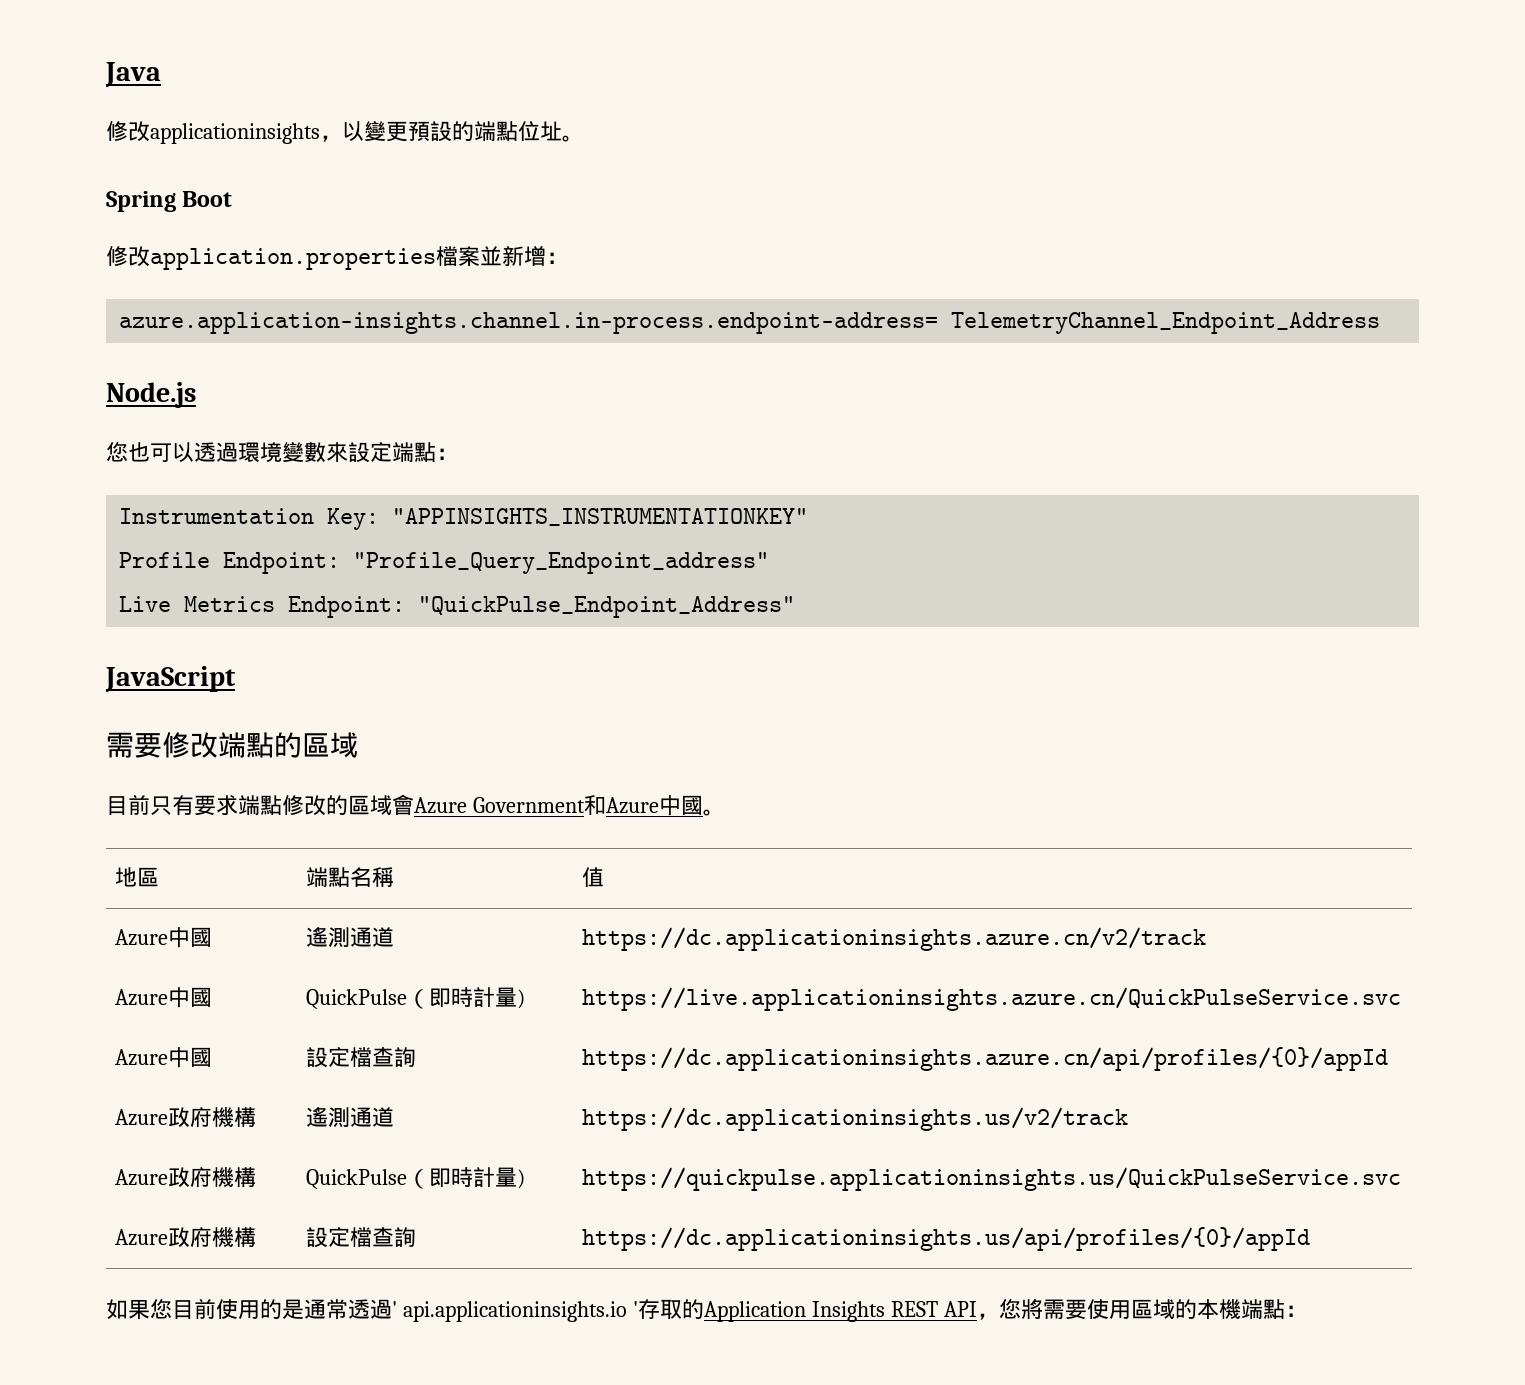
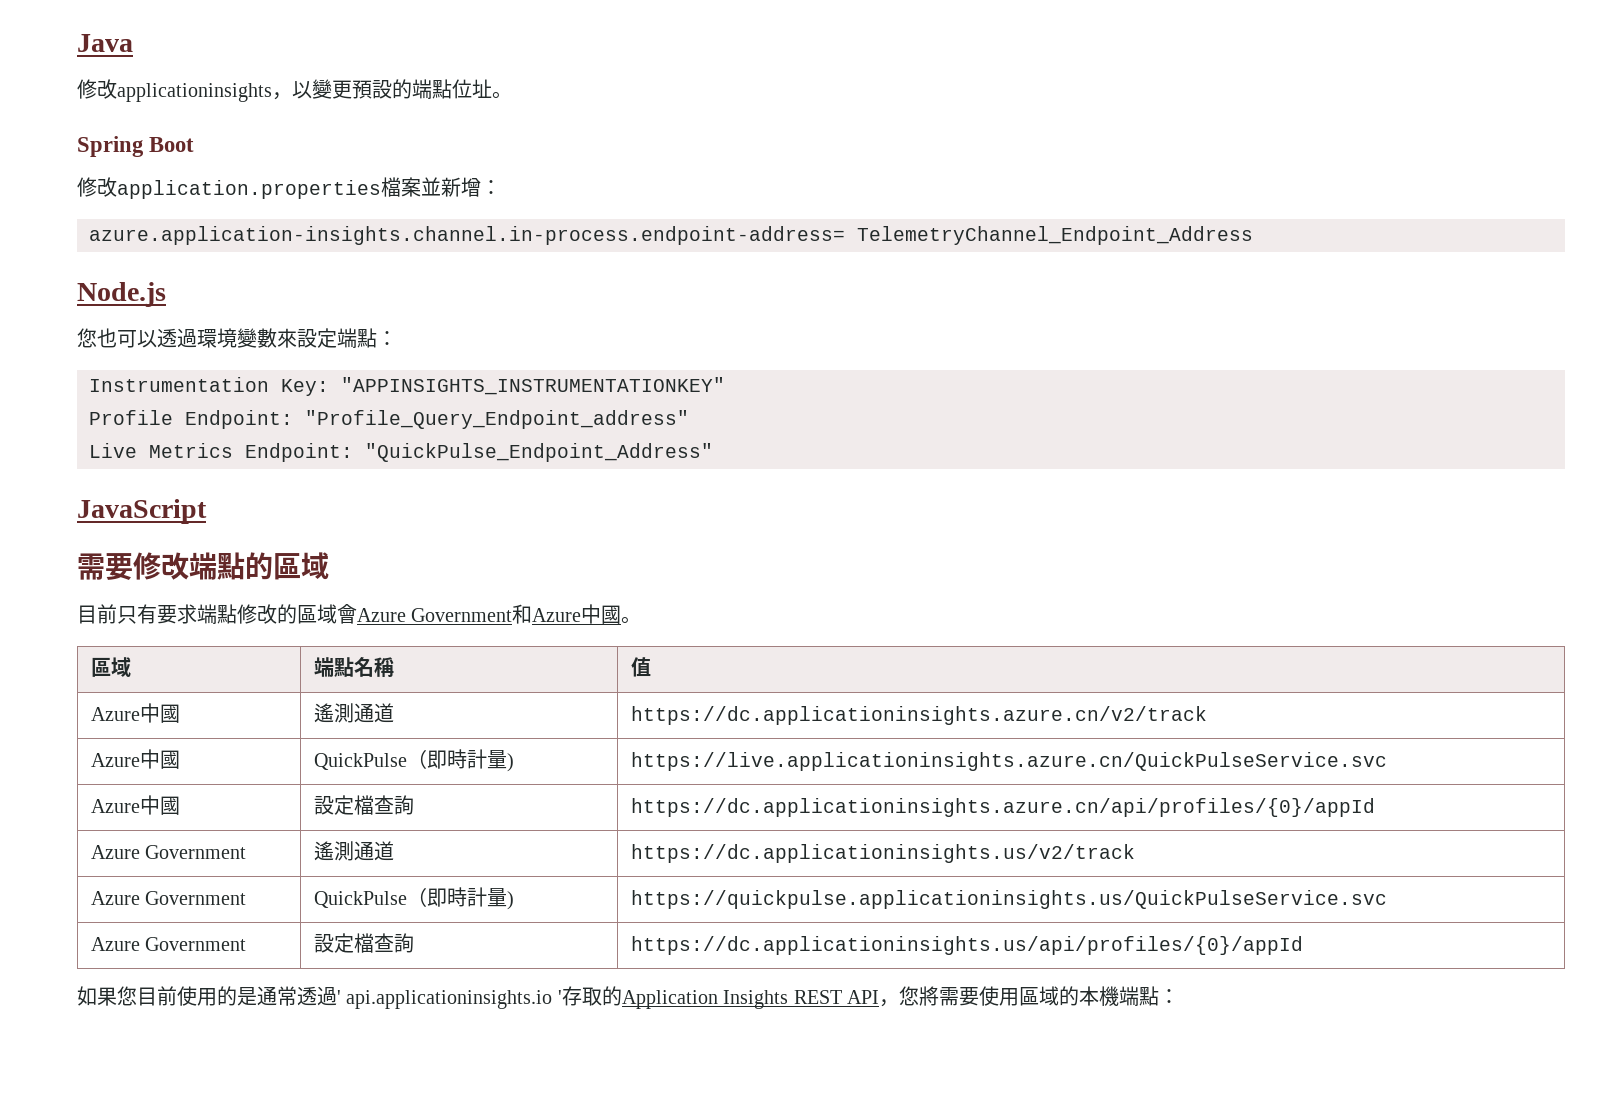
[115,867,160,887] 地區 -> [90,657,131,677] 區域
[168,1107,257,1128] 政府機構 -> [145,845,247,859] Government
[168,1167,257,1188] 政府機構 -> [145,891,247,905] Government
[168,1227,257,1248] 政府機構 -> [145,937,247,951] Government

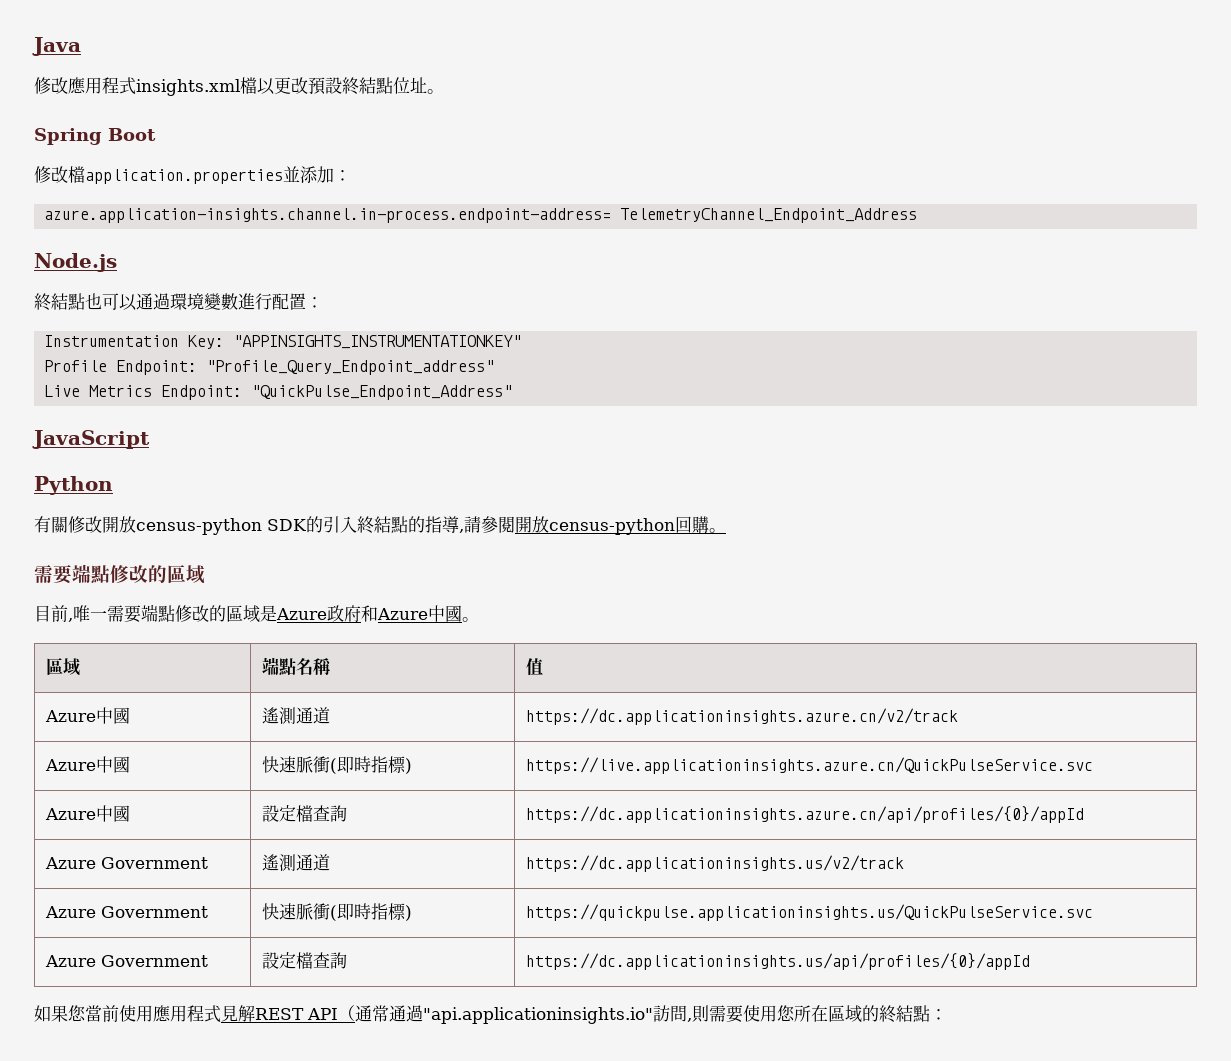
[117,79,432,102] applicationinsights，以變更預設的端 -> [68,77,376,96] 應用程式insights.xml檔以更改預設終結
[117,177,481,199] application.properties檔案並新增 -> [68,166,334,184] 檔application.properties並添加
[77,328,377,348] 您也可以透過環境變數來設定端點 -> [34,293,306,311] 終結點也可以通過環境變數進行配置
[77,552,329,580] [77,604,513,624] 需要修改端點的區域 // 目前只有要求端點修改的區域會Azure Government -> [34,476,113,495] [34,516,726,535] [34,564,205,584] [34,604,361,623] Python // 有關修改開放census-python SDK的引入終結點的指導,請參閱開放census-python回購。 // 需要端點修改的區域 // 目前,唯一需要端點修改的區域是Azure政府
[313,749,507,770] QuickPulse（即時計量 -> [262,756,407,774] 快速脈衝(即時指標
[313,887,507,908] QuickPulse（即時計量 -> [262,903,407,921] 快速脈衝(即時指標
[137,986,1139,1009] 目前使用的是通常透過' api.applicationinsights.io '存取的Application Insights REST API，您將需要使用區域的本機端 -> [85,1005,913,1024] 當前使用應用程式見解REST API（通常通過"api.applicationinsights.io"訪問,則需要使用您所在區域的終結

